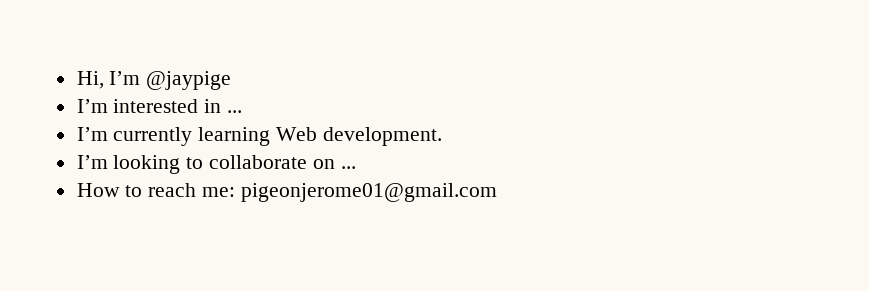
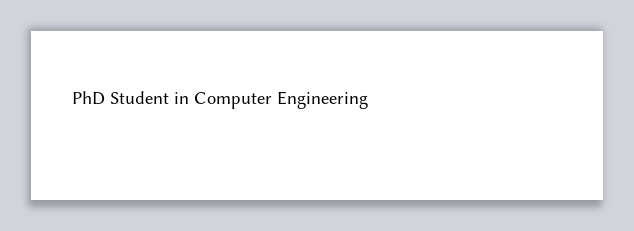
[76,71,232,90] [76,99,243,113] [76,127,442,146] [76,155,356,174] [76,183,497,202] Hi, I’m @jaypige // I’m interested in ... // I’m currently learning Web development. // I’m looking to collaborate on ... // How to reach me: pigeonjerome01@gmail.com -> [72,91,368,109] PhD Student in Computer Engineering

